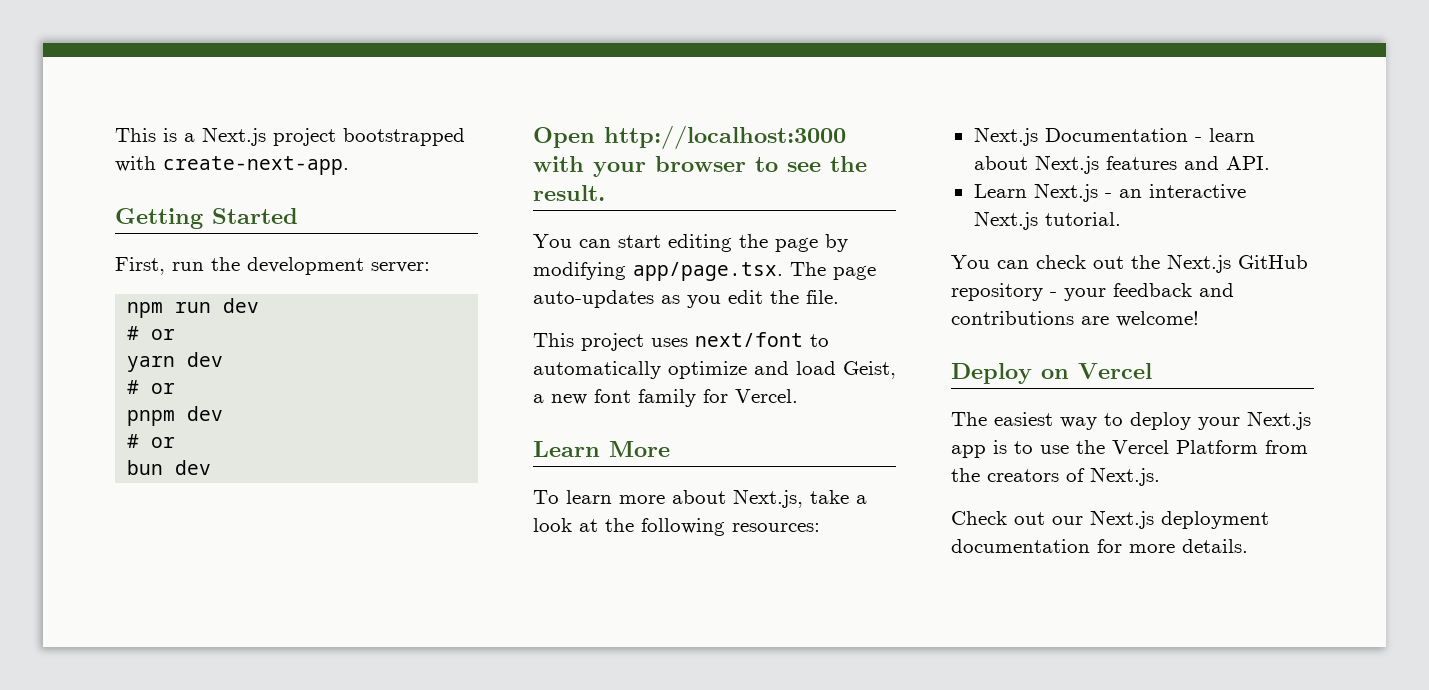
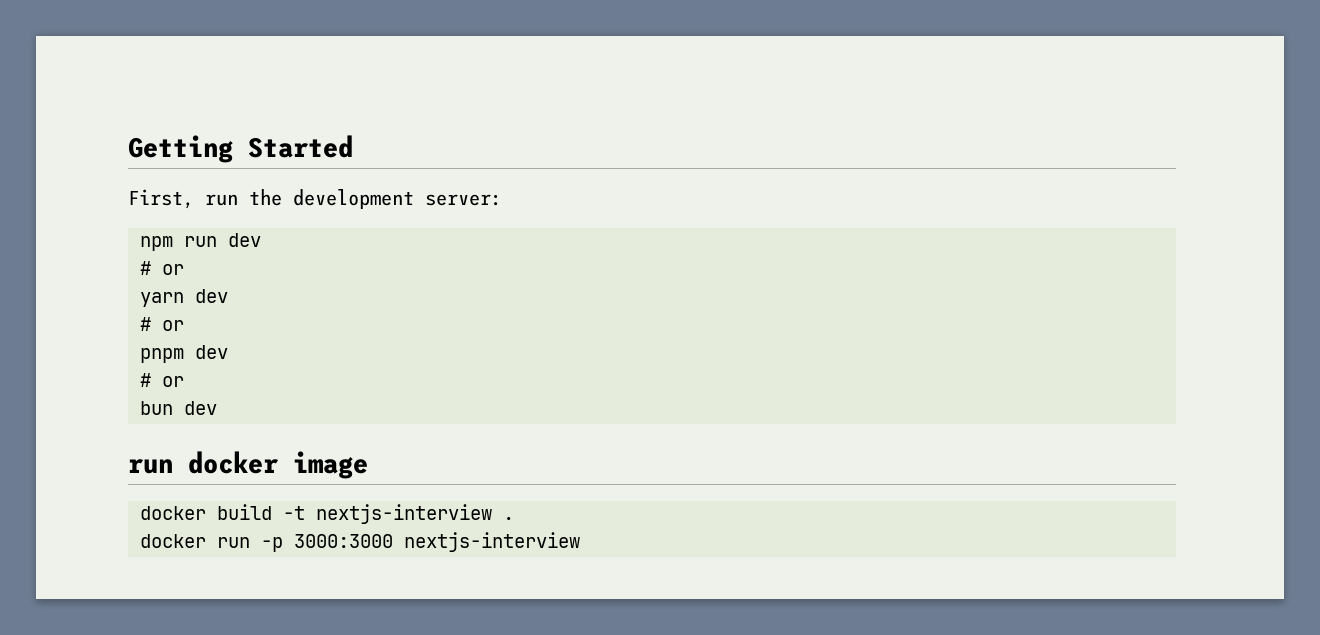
[115,127,465,146] [115,156,349,175] This is a Next.js project bootstrapped with create-next-app. // -> (128, 149) none
[533,125,846,150] [533,156,867,177] [533,185,605,201] [533,234,848,252] [533,262,876,281] [533,290,839,308] [533,332,829,351] [533,361,896,379] [533,389,798,407] [533,441,670,457] [533,489,867,508] [533,518,820,536] [973,127,1255,146] [973,155,1270,174] [973,183,1246,202] [973,211,1121,230] [951,254,1308,273] [951,283,1234,301] [951,311,1199,327] [951,363,1152,384] [951,411,1311,430] [951,440,1308,458] [951,467,1160,486] [951,510,1269,529] [951,539,1248,553] Open http://localhost:3000 with your browser to see the result. // You can start editing the page by modifying app/page.tsx. The page auto-updates as you edit the file. // This project uses next/font to automatically optimize and load Geist, a new font family for Vercel. // Learn More // To learn more about Next.js, take a look at the following resources: // Next.js Documentation - learn about Next.js features and API. // Learn Next.js - an interactive Next.js tutorial. // You can check out the Next.js GitHub repository - your feedback and contributions are welcome! // Deploy on Vercel // The easiest way to deploy your Next.js app is to use the Vercel Platform from the creators of Next.js. // Check out our Next.js deployment documentation for more details. -> [128,451,368,479] [140,504,514,524] [140,532,580,552] run docker image // docker build -t nextjs-interview . // docker run -p 3000:3000 nextjs-interview

